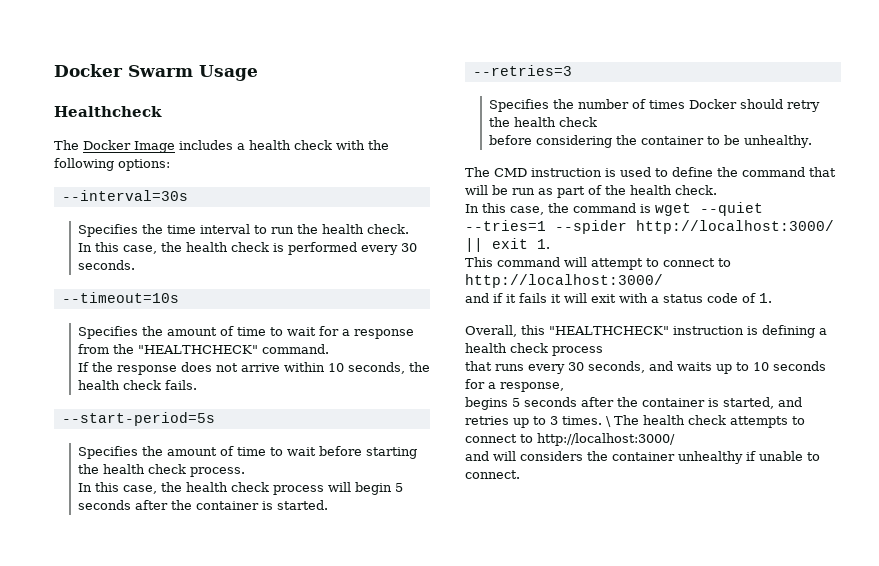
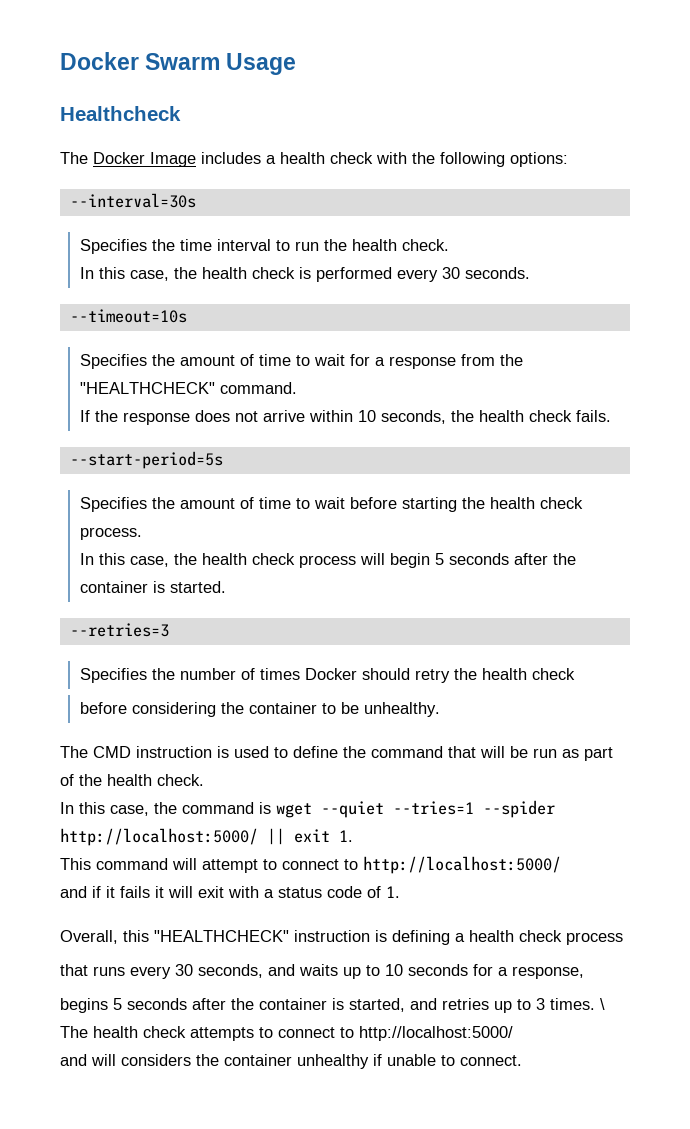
[636,220,834,234] http://localhost:3000/ -> [60,828,258,846] http://localhost:5000/
[465,274,663,288] http://localhost:3000/ -> [363,856,561,874] http://localhost:5000/
[537,433,675,446] http://localhost:3000/ -> [359,1026,513,1041] http://localhost:5000/

